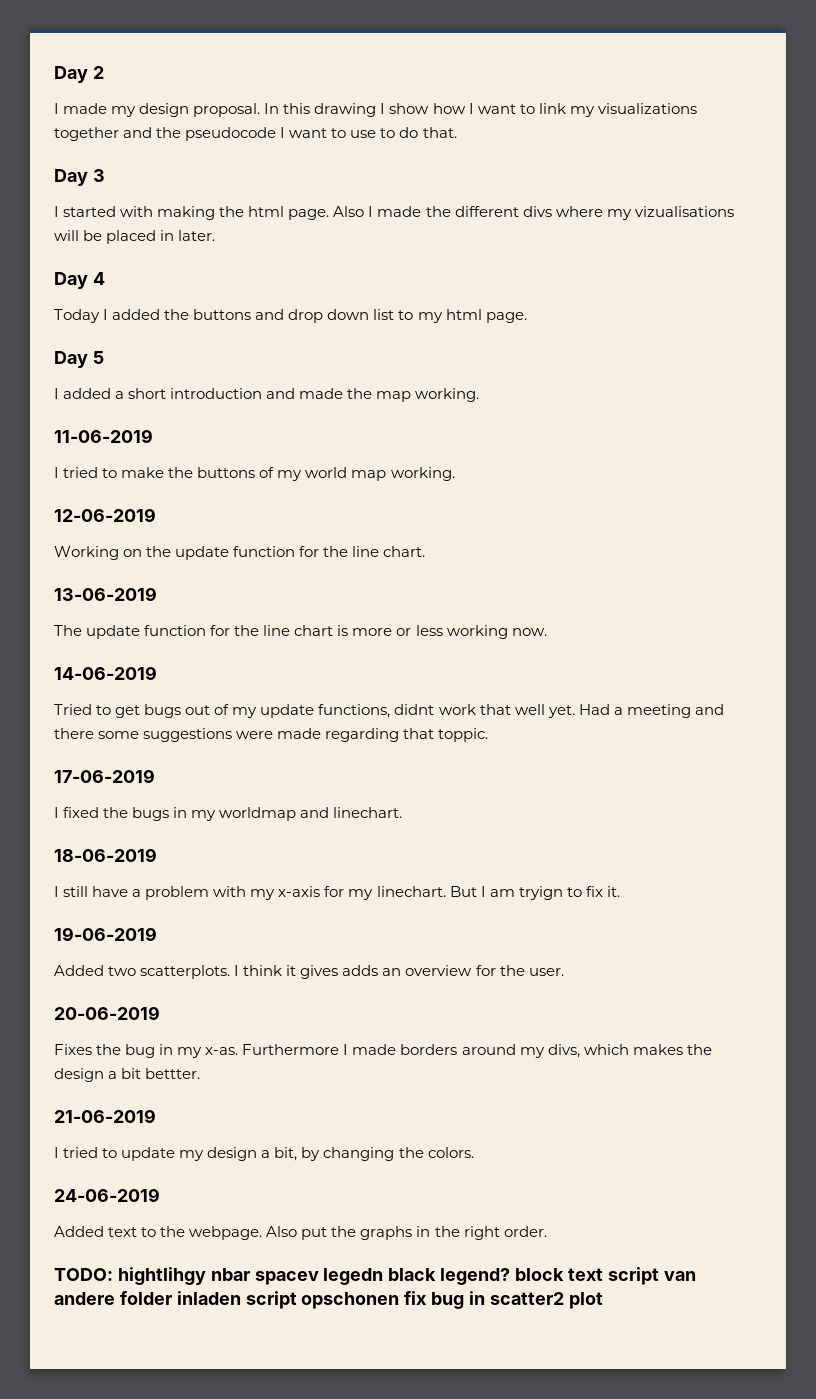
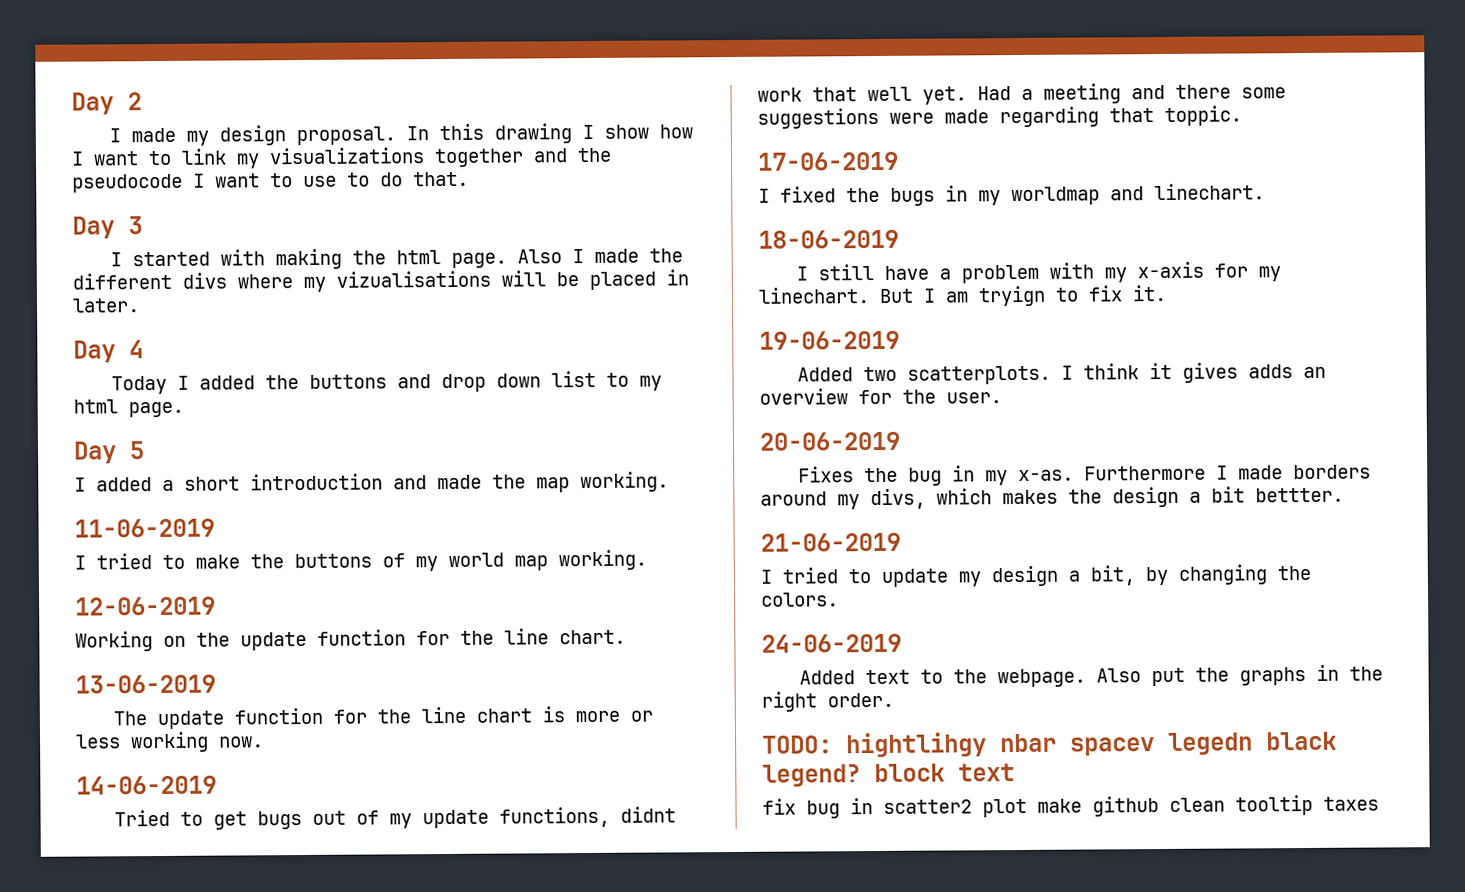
[607,1267,696,1285] [54,1291,400,1309] script van andere folder inladen script opschonen -> (1015, 772) //
(603, 1300) none -> [1037,794,1379,817] make github clean tooltip taxes

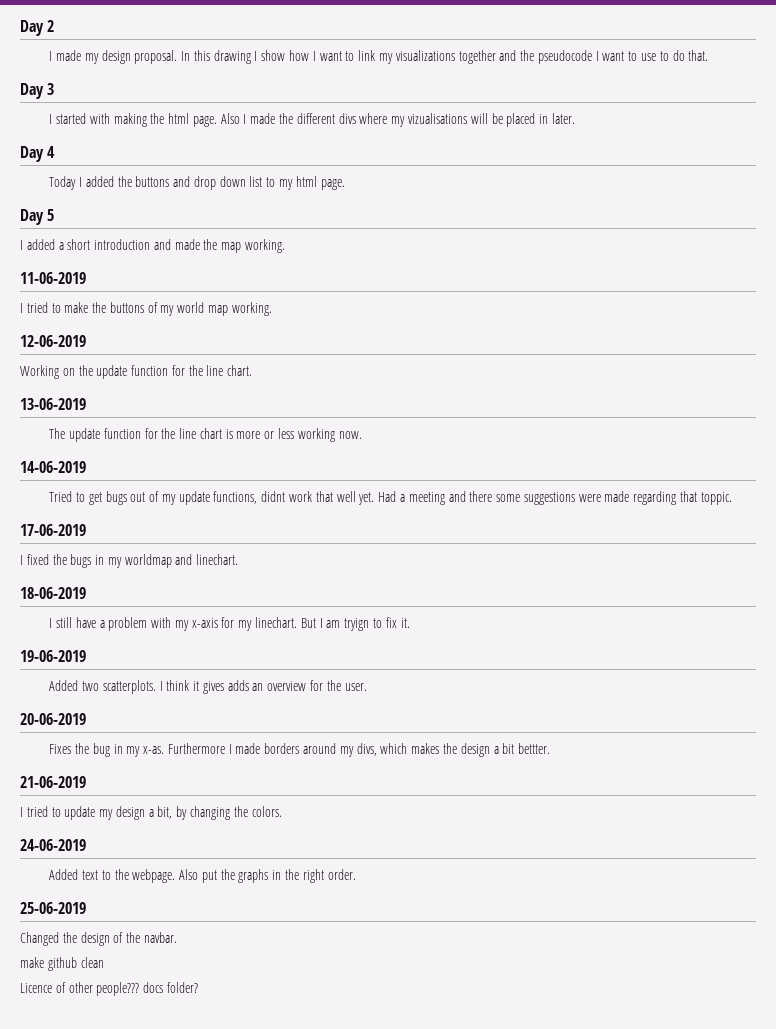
[762,731,1337,758] [762,763,1015,787] [762,794,1379,819] TODO: hightlihgy nbar spacev legedn black legend? block text // fix bug in scatter2 plot make github clean tooltip taxes -> [20,902,86,914] [20,932,177,946] [20,957,104,971] [20,982,198,996] 25-06-2019 // Changed the design of the navbar. // make github clean // Licence of other people??? docs folder?

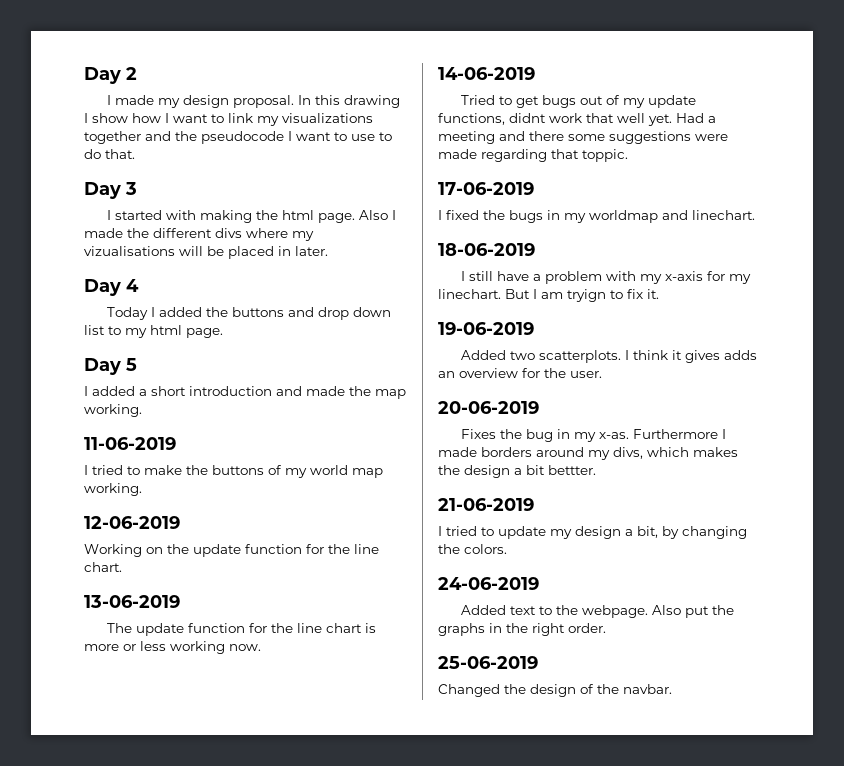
[20,957,104,971] [20,982,198,996] // make github clean // Licence of other people??? docs folder? -> (672, 689) none

